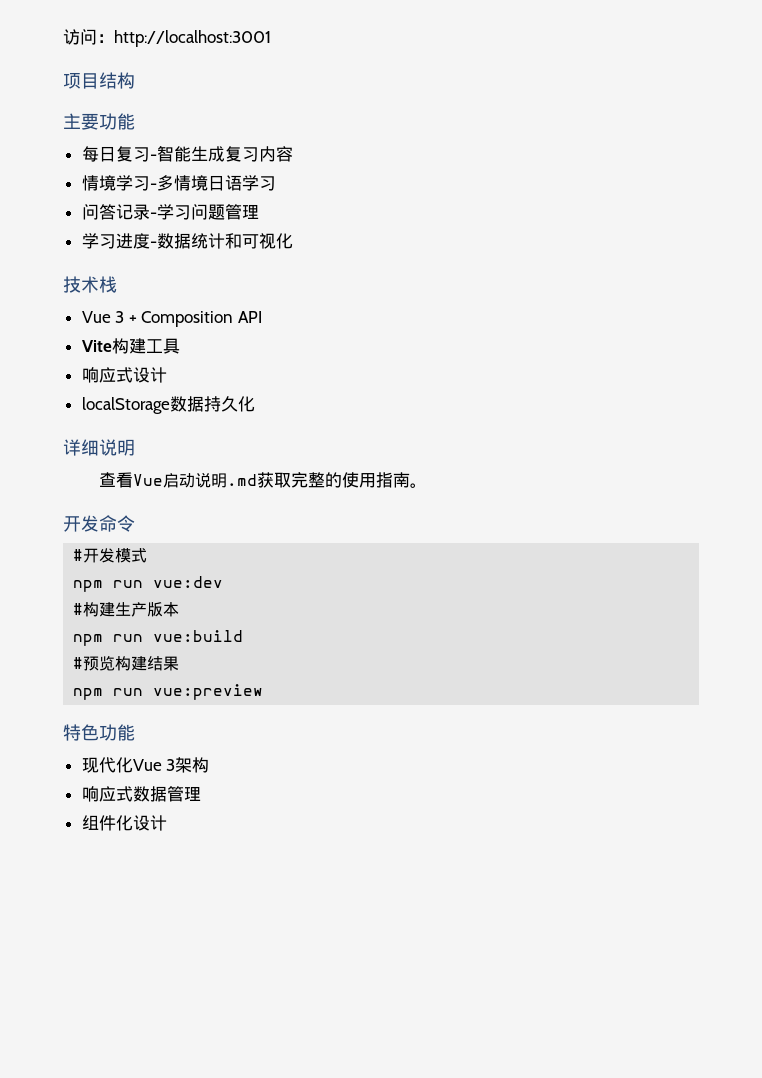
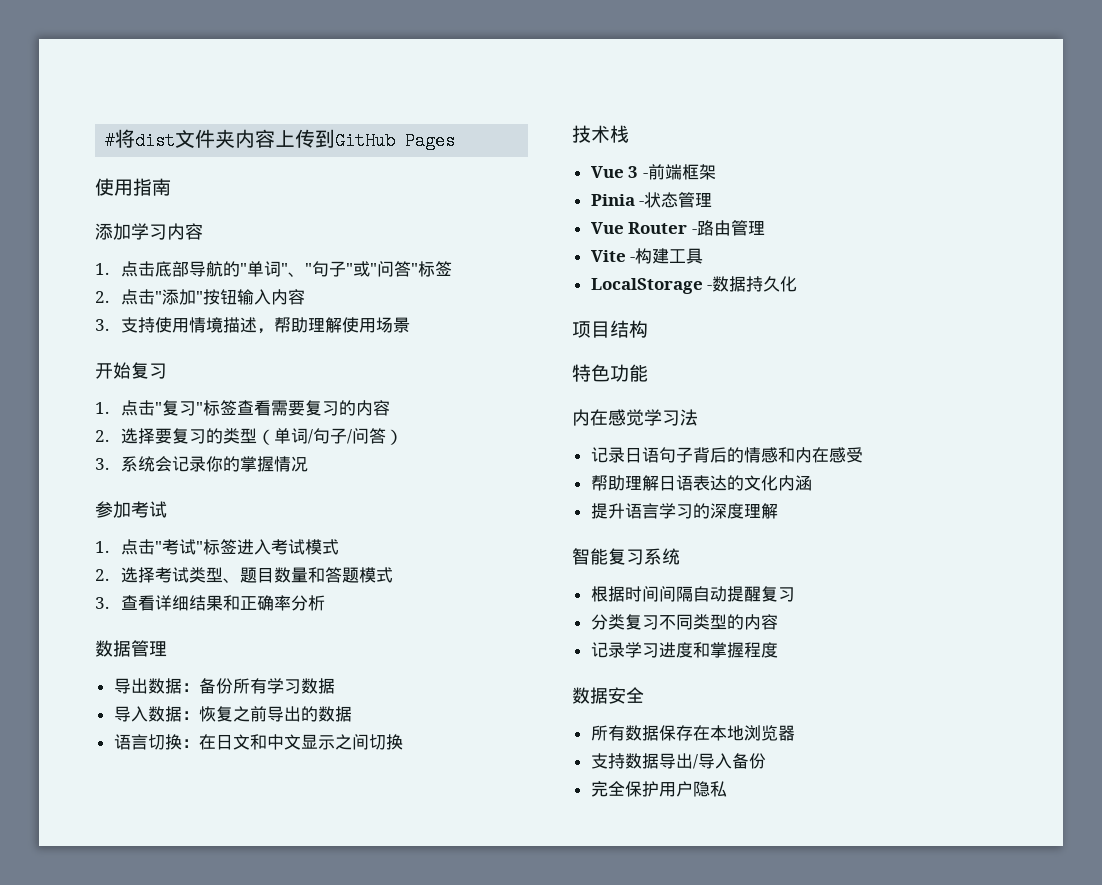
[63,29,271,47] [63,72,135,89] [63,113,135,130] [81,145,293,162] [81,175,276,191] [81,204,259,220] [81,233,293,249] [63,276,117,293] [81,311,263,327] 访问：http://localhost:3001 // 项目结构 // 主要功能 // 每日复习-智能生成复习内容 // 情境学习-多情境日语学习 // 问答记录-学习问题管理 // 学习进度-数据统计和可视化 // 技术栈 // Vue 3 + Composition API -> [105,129,456,150] [95,178,171,196] [95,223,203,240] [95,261,453,277] [95,289,306,305] [95,317,411,334] [95,362,167,379] [95,400,391,416] [95,428,404,445] [95,456,309,472] [95,501,167,518] [95,539,340,555] [95,567,394,583] [95,595,326,611] [95,640,167,657] [113,678,335,694] [113,706,352,722] [113,734,403,750] [572,125,629,143] [590,164,716,180] [590,192,713,208] [590,220,765,236] #将dist文件夹内容上传到GitHub Pages // 使用指南 // 添加学习内容 // 1.点击底部导航的"单词"、"句子"或"问答"标签 // 2.点击"添加"按钮输入内容 // 3.支持使用情境描述，帮助理解使用场景 // 开始复习 // 1.点击"复习"标签查看需要复习的内容 // 2.选择要复习的类型（单词/句子/问答） // 3.系统会记录你的掌握情况 // 参加考试 // 1.点击"考试"标签进入考试模式 // 2.选择考试类型、题目数量和答题模式 // 3.查看详细结果和正确率分析 // 数据管理 // 导出数据：备份所有学习数据 // 导入数据：恢复之前导出的数据 // 语言切换：在日文和中文显示之间切换 // 技术栈 // Vue 3 -前端框架 // Pinia -状态管理 // Vue Router -路由管理
(112, 346) none -> [630,257,636,262] -
[81,367,167,383] [81,397,170,414] 响应式设计 // localStorage -> [590,278,713,294] LocalStorage -
[63,439,135,456] [99,472,428,488] [63,515,135,532] [73,548,148,563] [73,576,224,592] [73,602,180,617] [73,630,244,646] [73,655,180,671] [73,684,264,700] [63,724,135,741] [81,757,210,773] [81,786,201,802] [81,815,167,831] 详细说明 // 查看Vue启动说明.md获取完整的使用指南。 // 开发命令 // #开发模式 // npm run vue:dev // #构建生产版本 // npm run vue:build // #预览构建结果 // npm run vue:preview // 特色功能 // 现代化Vue 3架构 // 响应式数据管理 // 组件化设计 -> [572,320,648,338] [572,364,648,382] [572,409,698,426] [590,447,863,463] [590,475,812,491] [590,503,778,519] [572,548,680,565] [590,586,795,602] [590,614,778,630] [590,642,778,658] [572,687,644,704] [590,725,795,741] [590,753,766,769] [590,781,727,797] 项目结构 // 特色功能 // 内在感觉学习法 // 记录日语句子背后的情感和内在感受 // 帮助理解日语表达的文化内涵 // 提升语言学习的深度理解 // 智能复习系统 // 根据时间间隔自动提醒复习 // 分类复习不同类型的内容 // 记录学习进度和掌握程度 // 数据安全 // 所有数据保存在本地浏览器 // 支持数据导出/导入备份 // 完全保护用户隐私

